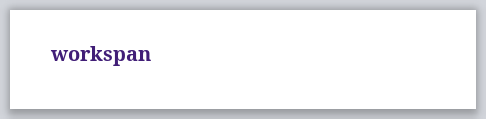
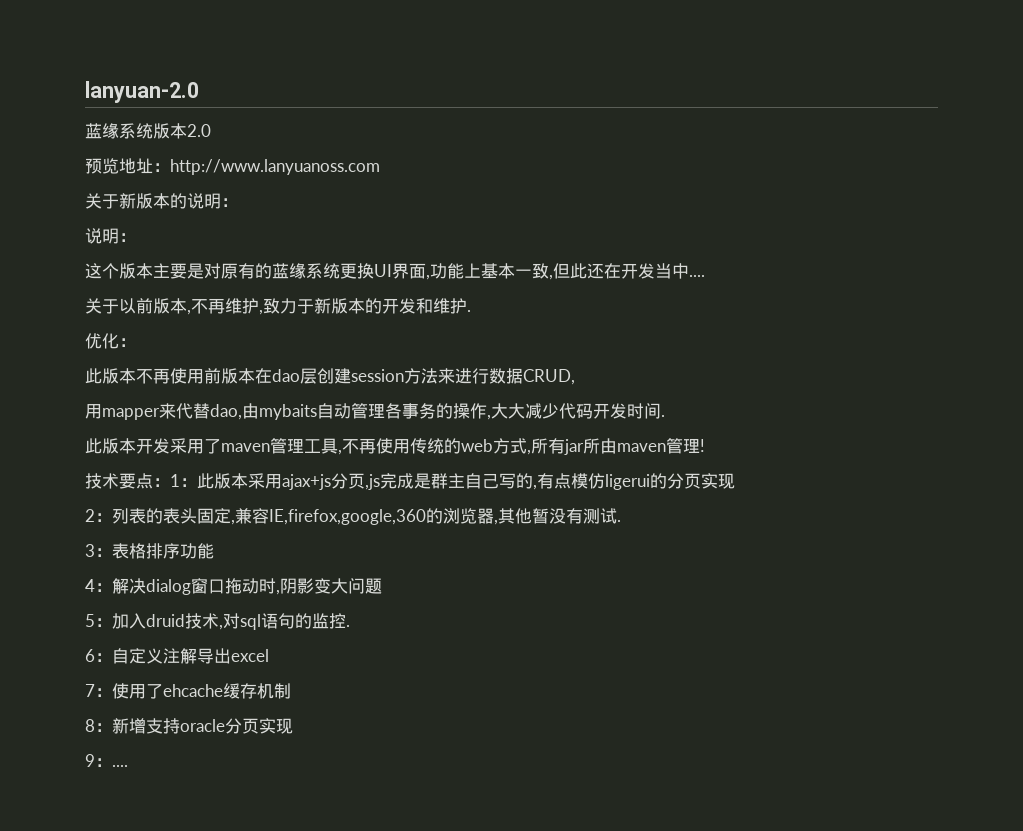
[50,46,151,66] workspan -> [85,81,199,103] [85,123,211,139] [85,158,380,175] [85,193,238,209] [85,228,136,244] [85,263,705,280] [85,298,471,315] [85,333,136,349] [85,368,575,385] [85,403,665,420] [85,438,705,455] [85,473,735,490] [85,508,621,525] [85,543,214,559] [85,578,382,595] [85,613,350,630] [85,648,269,664] [85,683,291,699] [85,718,293,734] [85,754,128,767] lanyuan-2.0 // 蓝缘系统版本2.0 // 预览地址：http://www.lanyuanoss.com // 关于新版本的说明： // 说明： // 这个版本主要是对原有的蓝缘系统更换UI界面,功能上基本一致,但此还在开发当中.... // 关于以前版本,不再维护,致力于新版本的开发和维护. // 优化： // 此版本不再使用前版本在dao层创建session方法来进行数据CRUD, // 用mapper来代替dao,由mybaits自动管理各事务的操作,大大减少代码开发时间. // 此版本开发采用了maven管理工具,不再使用传统的web方式,所有jar所由maven管理! // 技术要点：1：此版本采用ajax+js分页,js完成是群主自己写的,有点模仿ligerui的分页实现 // 2：列表的表头固定,兼容IE,firefox,google,360的浏览器,其他暂没有测试. // 3：表格排序功能 // 4：解决dialog窗口拖动时,阴影变大问题 // 5：加入druid技术,对sql语句的监控. // 6：自定义注解导出excel // 7：使用了ehcache缓存机制 // 8：新增支持oracle分页实现 // 9：....

